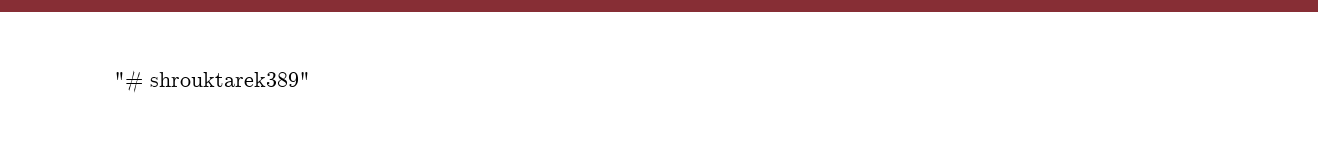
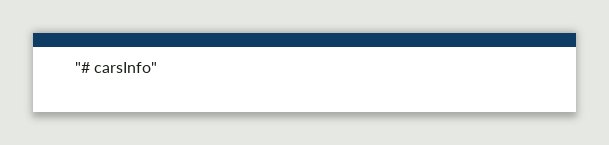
[150,72,310,87] shrouktarek389" -> [94,62,158,73] carsInfo"

